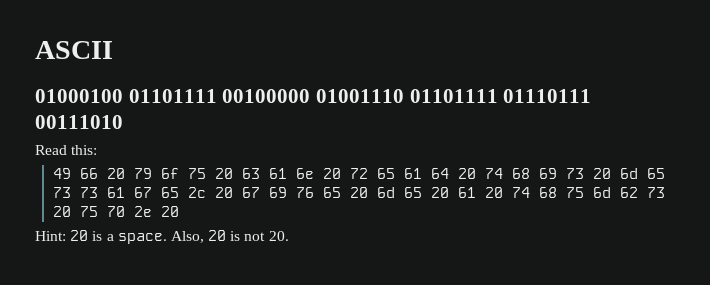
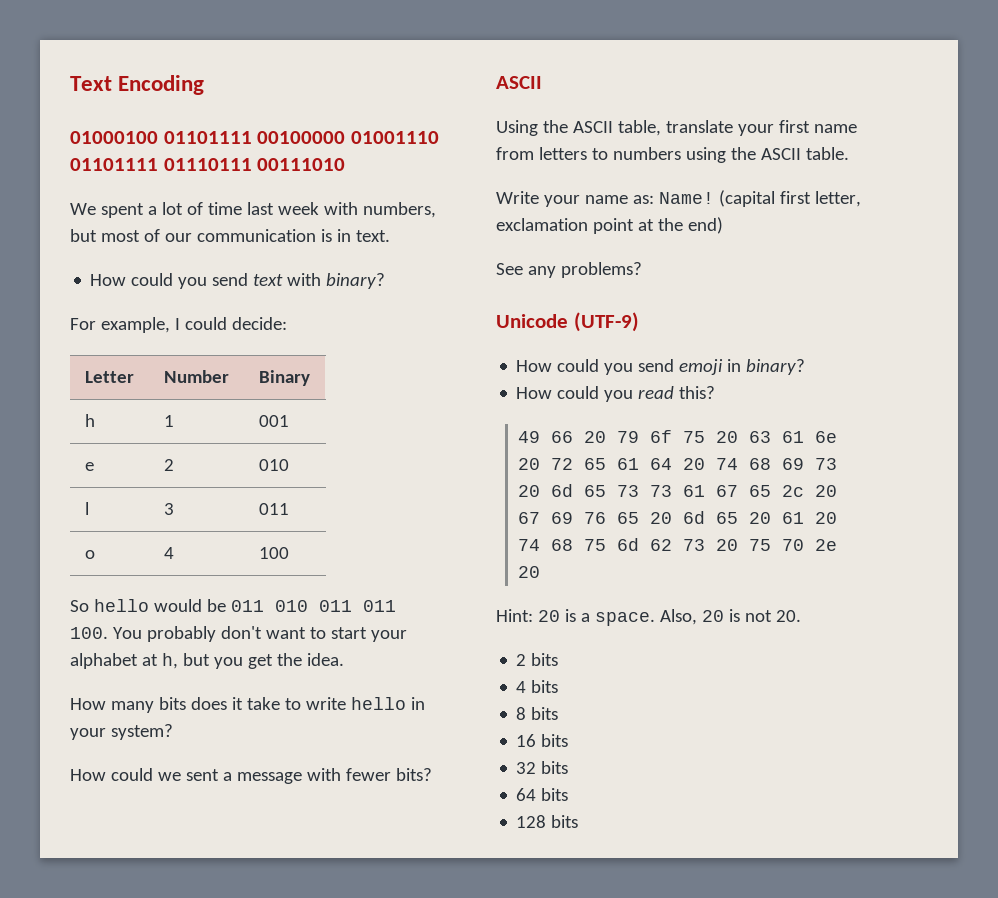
[35,41,113,59] ASCII -> [70,75,205,95] Text Encoding
[35,145,98,155] Read this: -> [70,202,436,218] [70,229,390,242] [90,273,386,289] [70,317,287,333] [84,371,134,383] [163,370,229,383] [258,370,310,386] [84,414,95,427] [163,415,174,427] [258,415,289,427] [84,462,94,471] [163,459,174,471] [258,459,289,471] [84,502,89,515] [163,503,174,515] [258,503,289,515] [84,550,95,559] [163,547,174,559] [258,547,289,559] [70,599,396,612] [70,626,407,642] [70,653,344,669] [70,697,425,713] [70,724,173,740] [70,768,432,784] [496,76,542,89] [496,120,857,136] [496,147,849,163] [496,190,861,207] [496,217,723,234] [496,262,642,278] [496,312,639,332] [516,359,806,375] [516,386,716,402] We spent a lot of time last week with numbers, but most of our communication is in text. // How could you send text with binary? // For example, I could decide: // Letter | Number | Binary // h | 1 | 001 // e | 2 | 010 // l | 3 | 011 // o | 4 | 100 // So hello would be 011 010 011 011 100. You probably don't want to start your alphabet at h, but you get the idea. // How many bits does it take to write hello in your system? // How could we sent a message with fewer bits? // ASCII // Using the ASCII table, translate your first name from letters to numbers using the ASCII table. // Write your name as: Name! (capital first letter, exclamation point at the end) // See any problems? // Unicode (UTF-9) // How could you send emoji in binary? // How could you read this?
(289, 236) none -> [516,653,559,666] [516,680,559,693] [516,707,559,720] [516,734,569,747] [516,761,569,774] [516,788,569,801] [516,815,579,828] // 2 bits // 4 bits // 8 bits // 16 bits // 32 bits // 64 bits // 128 bits

